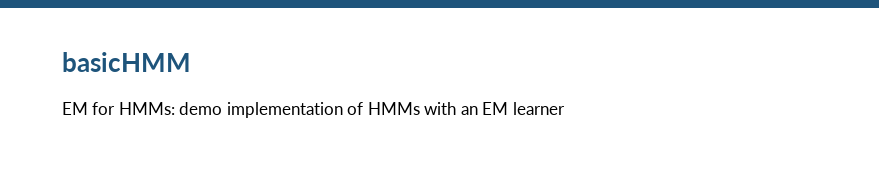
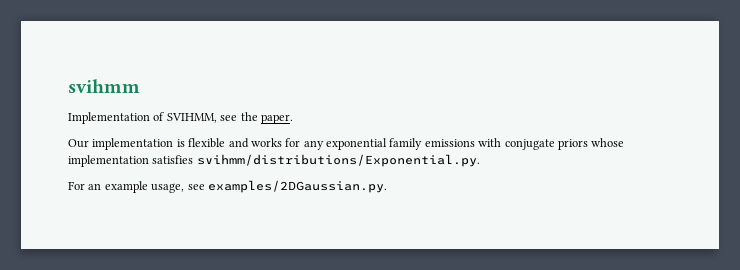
[62,52,191,72] [62,102,565,118] basicHMM // EM for HMMs: demo implementation of HMMs with an EM learner -> [68,79,140,93] [68,112,293,124] [68,138,625,150] [68,154,480,167] [68,180,387,193] svihmm // Implementation of SVIHMM, see the paper. // Our implementation is flexible and works for any exponential family emissions with conjugate priors whose implementation satisfies svihmm/distributions/Exponential.py. // For an example usage, see examples/2DGaussian.py.

